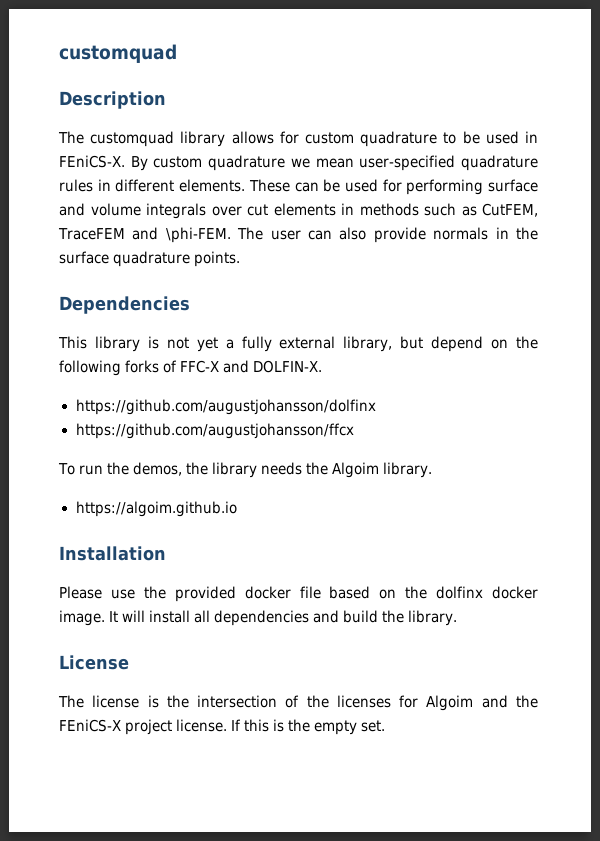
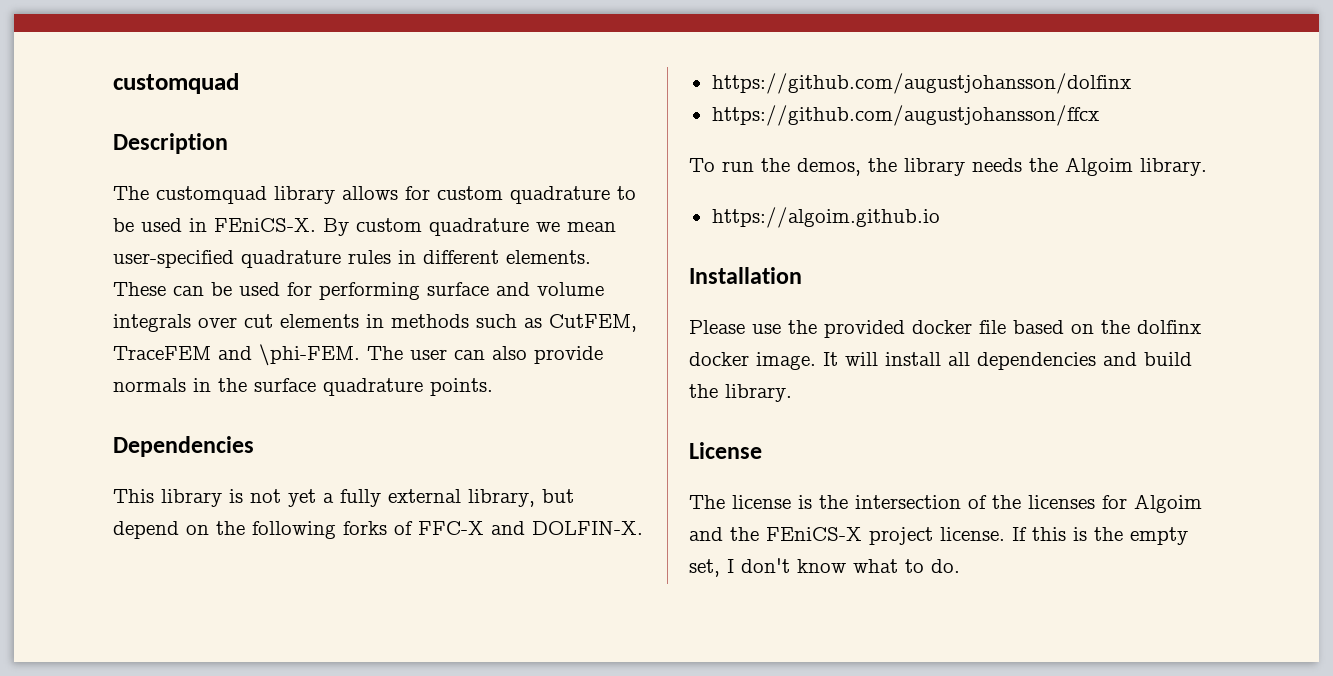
[361,720,386,732] set. -> [689,558,960,577] set, I don't know what to do.

